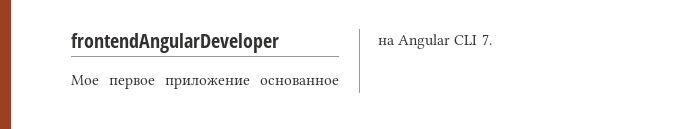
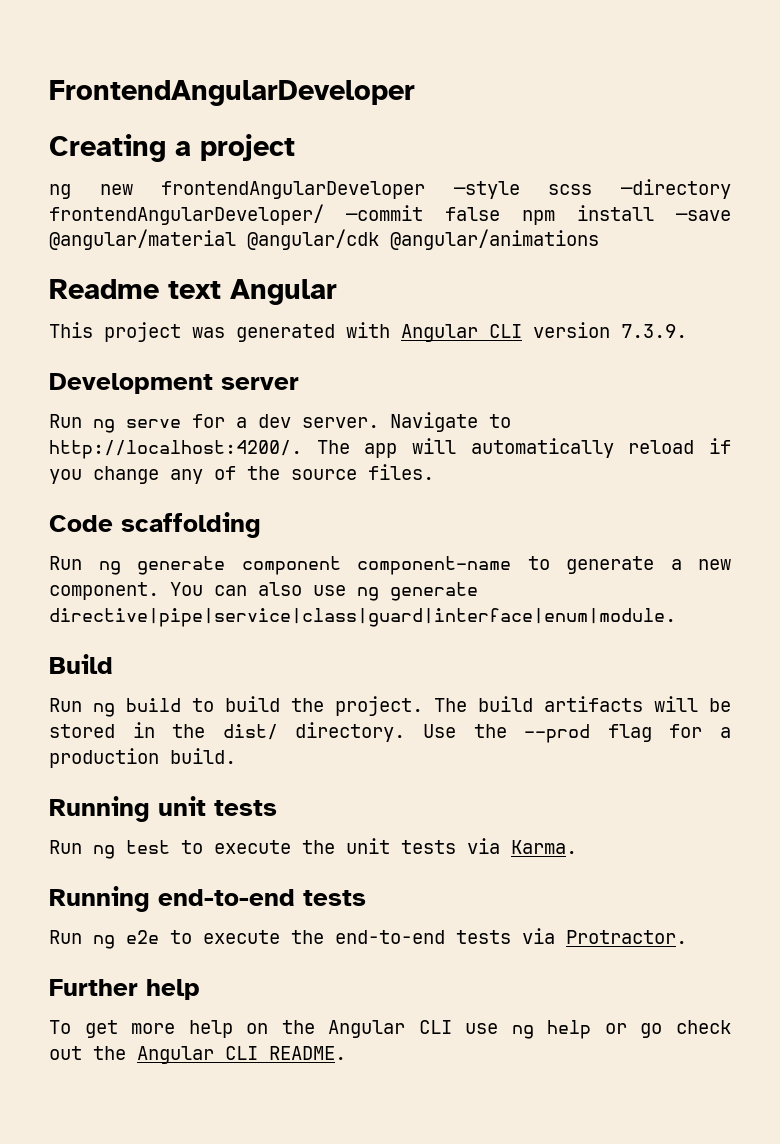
[71,33,279,53] [71,75,339,89] [378,34,492,49] frontendAngularDeveloper // Мое первое приложение основанное на Angular CLI 7. -> [49,80,415,106] [49,134,295,162] [49,179,732,199] [49,204,731,225] [49,229,599,250] [49,279,337,305] [49,322,687,342] [49,373,299,394] [49,412,511,433] [49,438,731,459] [49,464,434,484] [49,512,261,538] [49,556,731,575] [49,582,478,601] [49,608,676,627] [49,654,113,674] [49,696,731,717] [49,722,732,743] [49,748,236,768] [49,796,277,822] [49,838,577,859] [49,886,366,912] [49,928,687,949] [49,979,200,1000] [49,1020,732,1039] [49,1046,346,1064] FrontendAngularDeveloper // Creating a project // ng new frontendAngularDeveloper —style scss —directory frontendAngularDeveloper/ —commit false npm install —save @angular/material @angular/cdk @angular/animations // Readme text Angular // This project was generated with Angular CLI version 7.3.9. // Development server // Run ng serve for a dev server. Navigate to http://localhost:4200/. The app will automatically reload if you change any of the source files. // Code scaffolding // Run ng generate component component-name to generate a new component. You can also use ng generate directive|pipe|service|class|guard|interface|enum|module. // Build // Run ng build to build the project. The build artifacts will be stored in the dist/ directory. Use the --prod flag for a production build. // Running unit tests // Run ng test to execute the unit tests via Karma. // Running end-to-end tests // Run ng e2e to execute the end-to-end tests via Protractor. // Further help // To get more help on the Angular CLI use ng help or go check out the Angular CLI README.

